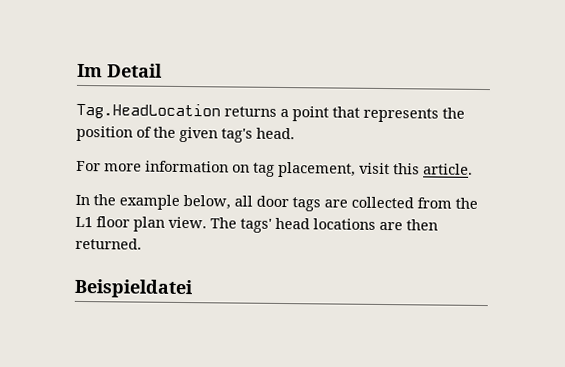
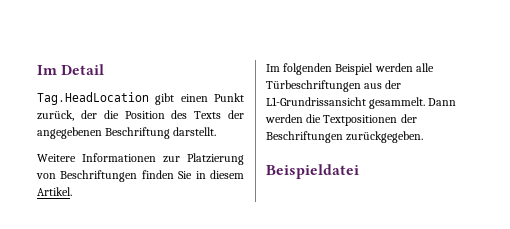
[224,106,465,123] [76,125,295,143] [76,160,473,178] [75,194,478,212] [75,216,438,233] [75,237,142,250] returns a point that represents the position of the given tag's head. // For more information on tag placement, visit this article. // In the example below, all door tags are collected from the L1 floor plan view. The tags' head locations are then returned. -> [155,93,244,105] [37,110,245,121] [37,127,217,139] [37,153,244,165] [36,170,245,182] [37,187,72,196] [266,63,434,75] [266,80,402,92] [266,97,457,109] [265,114,417,126] [266,131,424,143] gibt einen Punkt zurück, der die Position des Texts der angegebenen Beschriftung darstellt. // Weitere Informationen zur Platzierung von Beschriftungen finden Sie in diesem Artikel. // Im folgenden Beispiel werden alle Türbeschriftungen aus der L1-Grundrissansicht gesammelt. Dann werden die Textpositionen der Beschriftungen zurückgegeben.

